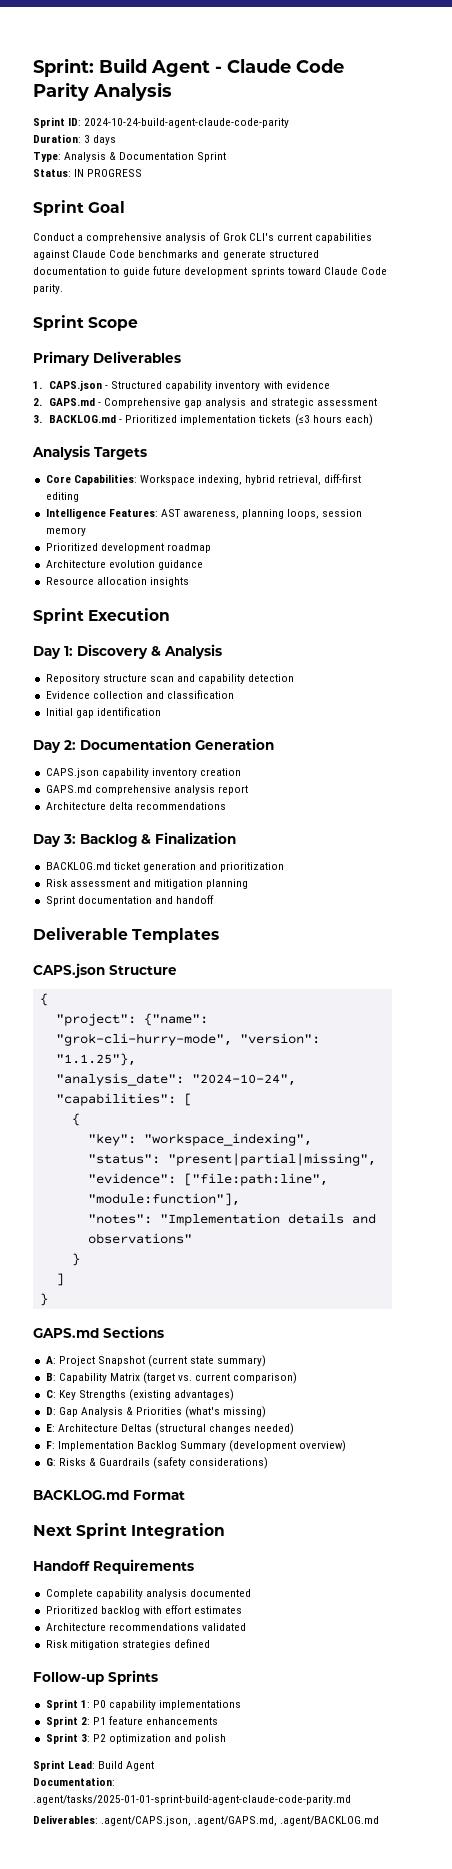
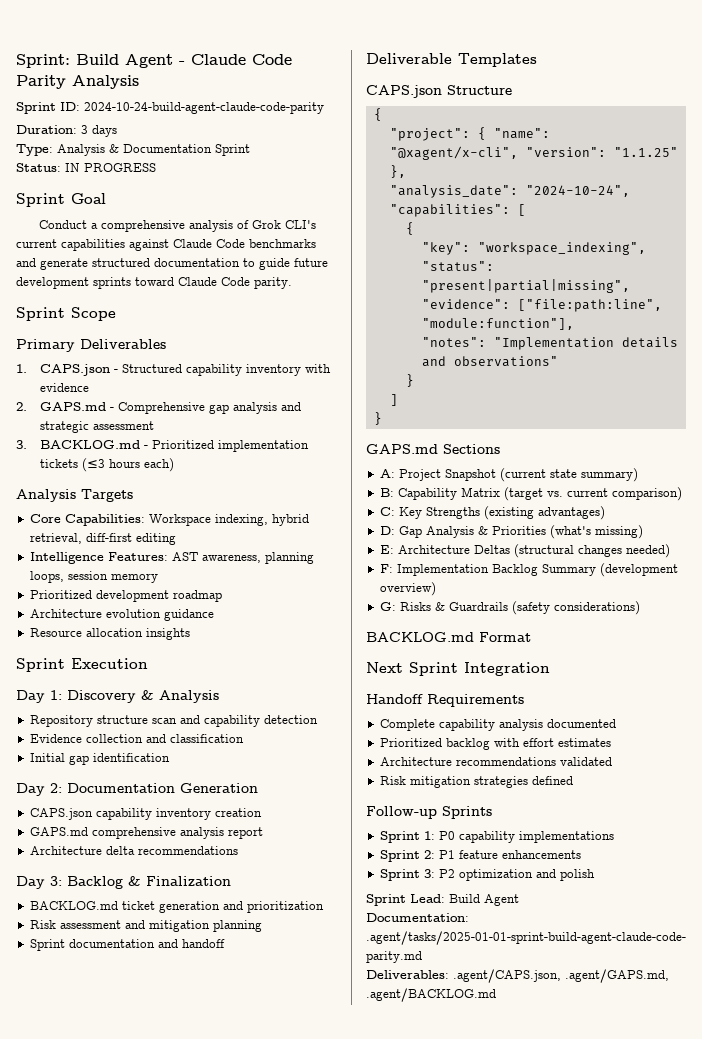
[143,1013,208,1026] [55,1033,320,1046] [55,1053,136,1066] {"name": "grok-cli-hurry-mode", "version": "1.1.25"}, -> [477,127,550,140] [389,146,678,160] [389,165,406,178] { "name": "@xagent/x-cli", "version": "1.1.25" },

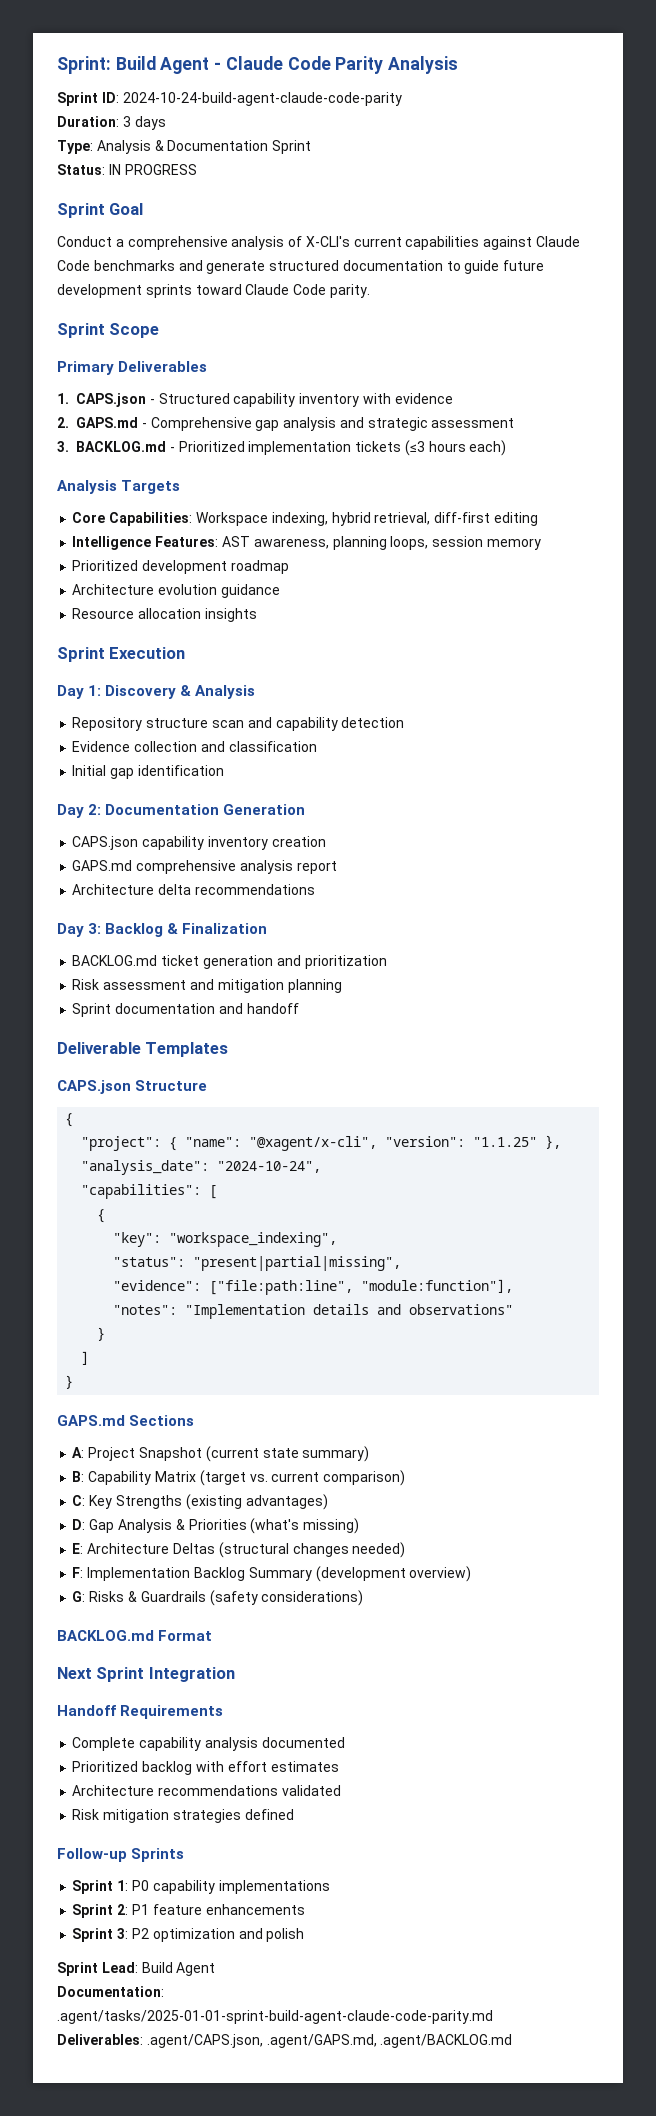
[251,220,316,229] Grok CLI's -> [305,236,350,247] X-CLI's

